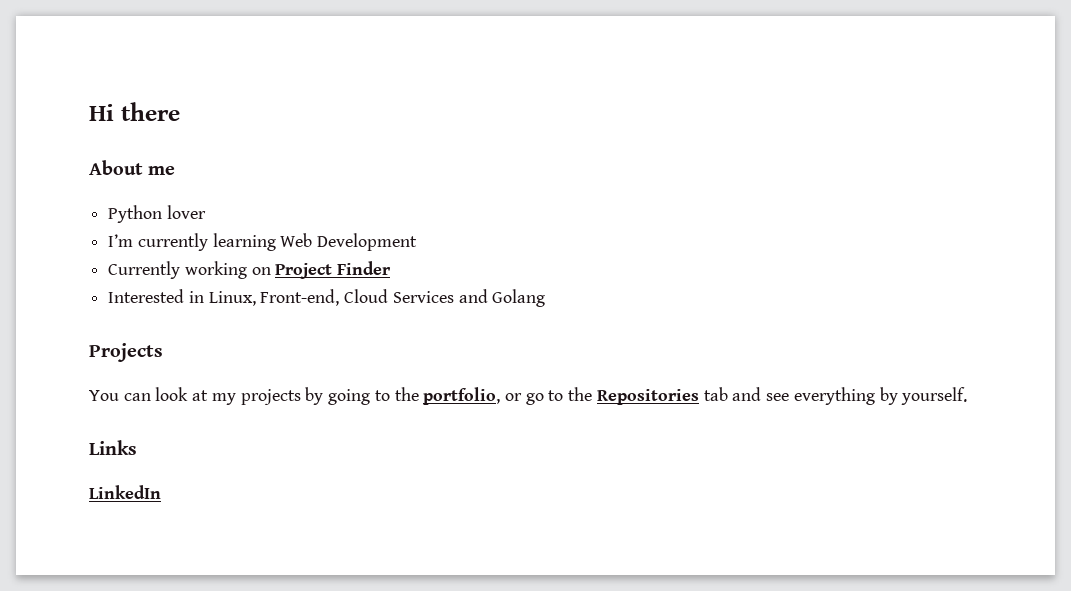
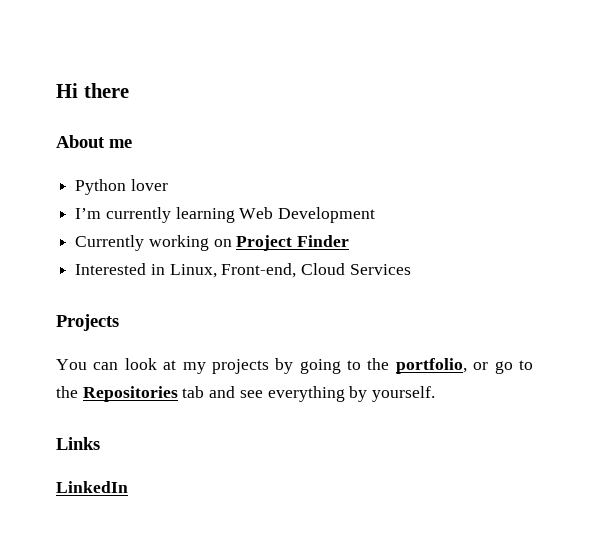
[458,289,546,307] and Golang -> (411, 269) none

